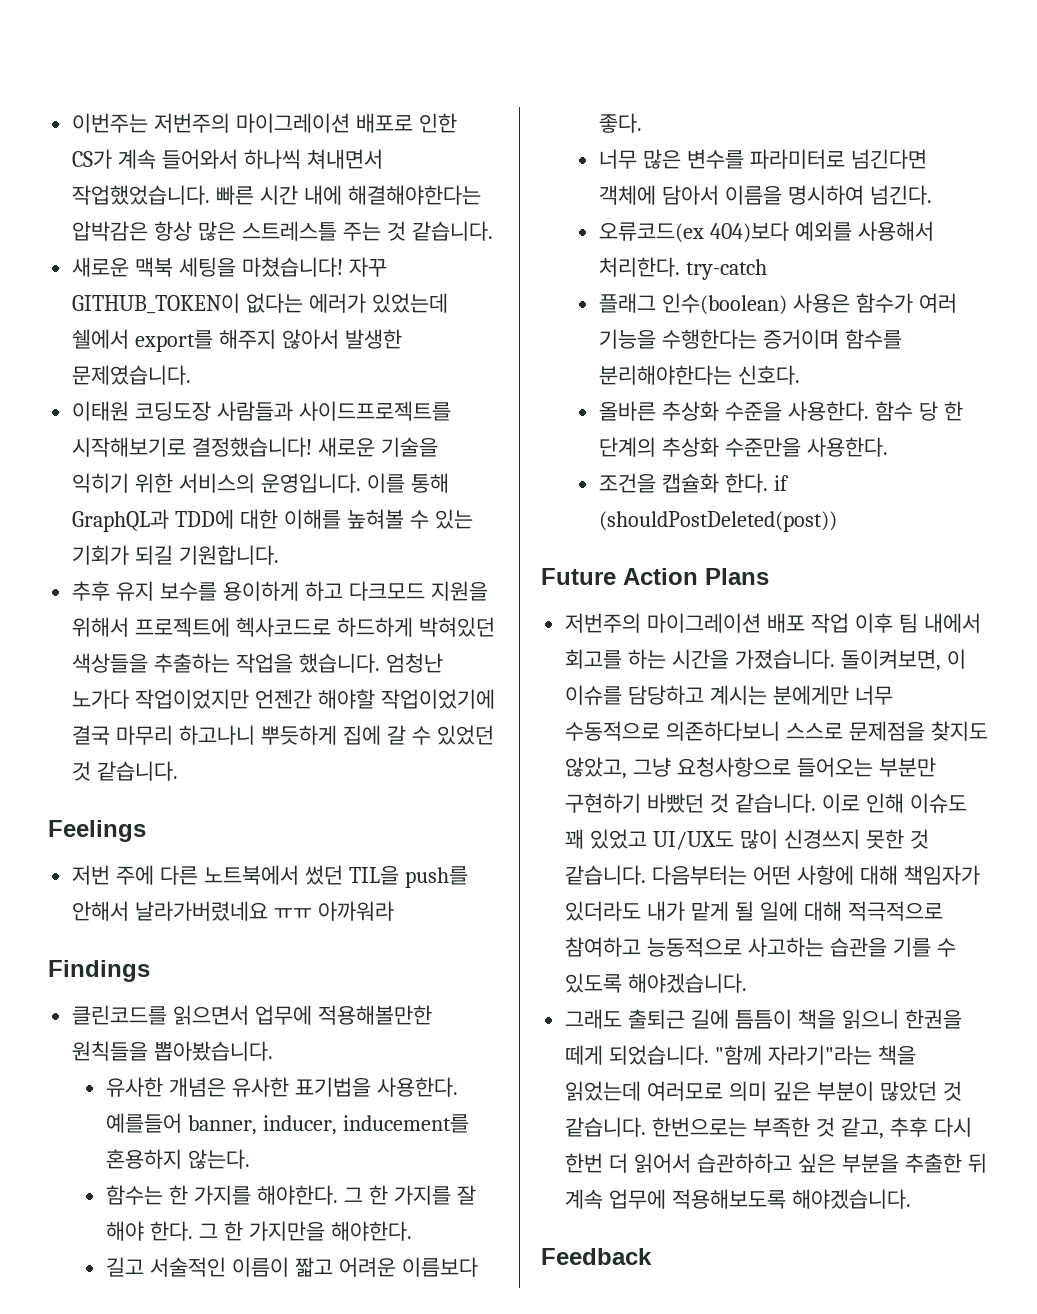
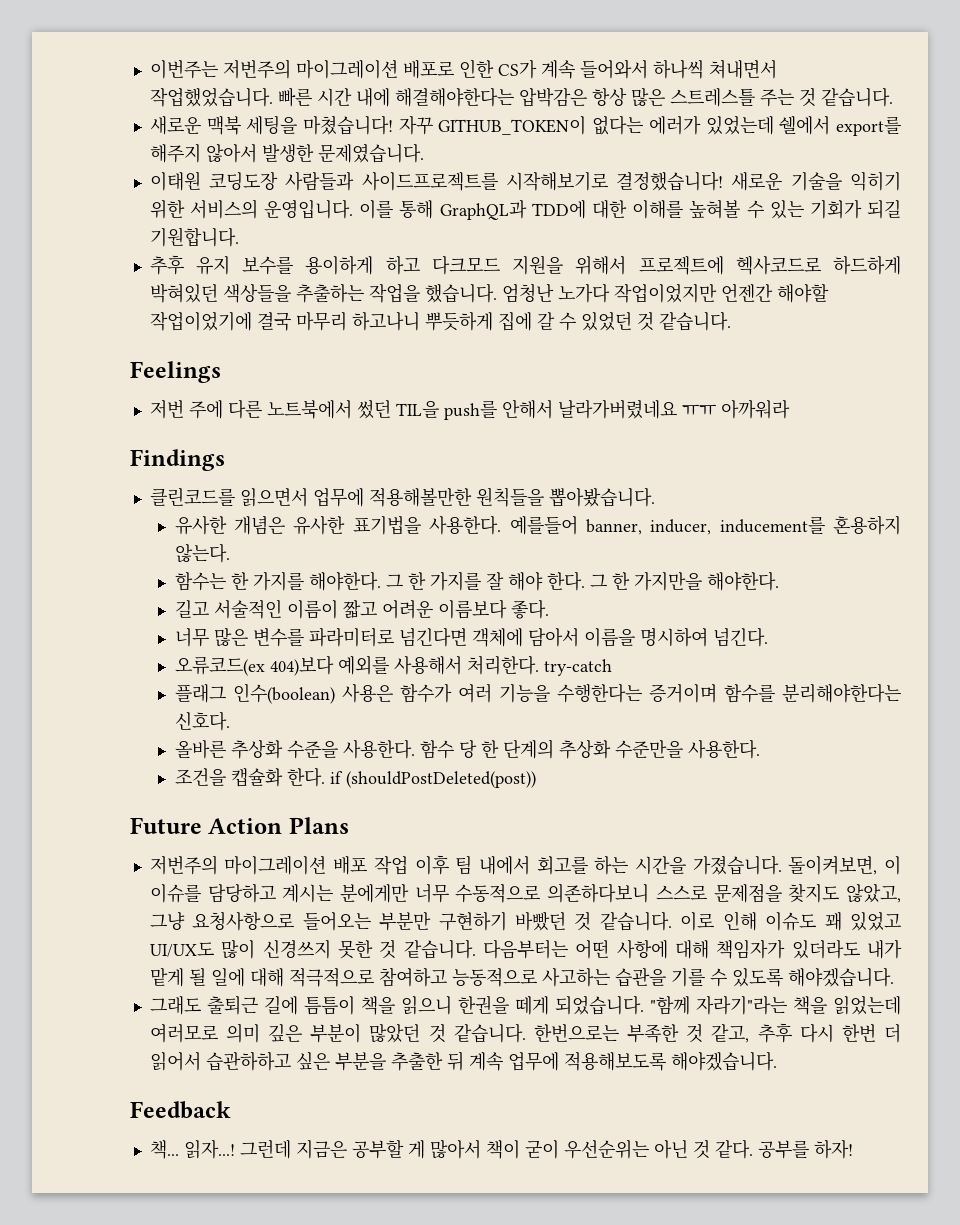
(652, 1256) none -> [149,1139,853,1159] // 책... 읽자...! 그런데 지금은 공부할 게 많아서 책이 굳이 우선순위는 아닌 것 같다. 공부를 하자!

